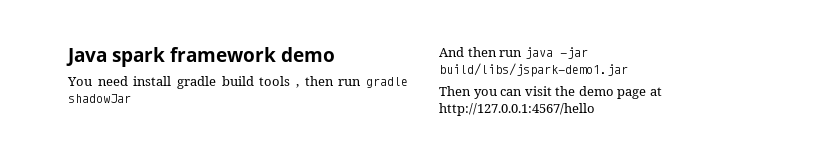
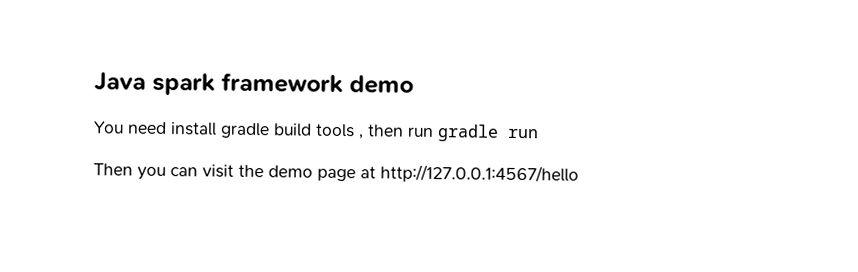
[68,94,131,103] [439,47,588,59] [439,63,628,77] shadowJar // And then run java -jar build/libs/jspark-demo1.jar -> [507,128,539,139] run

